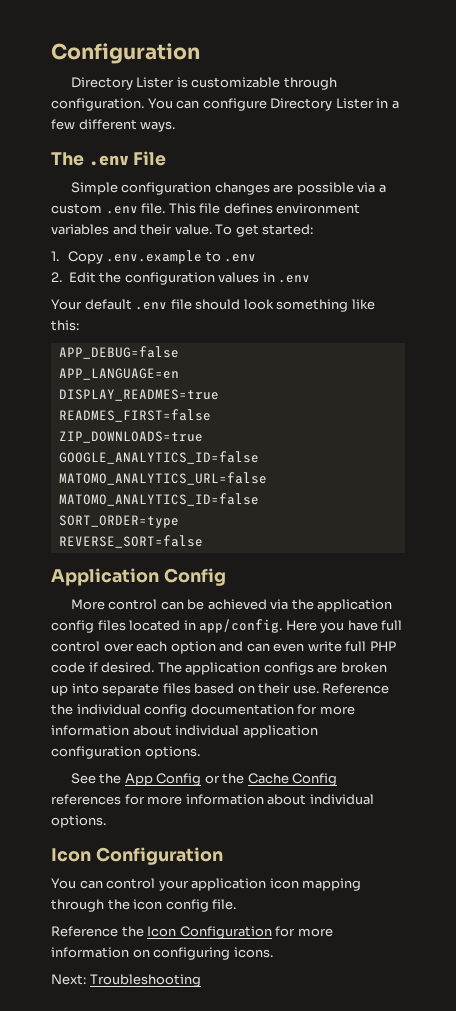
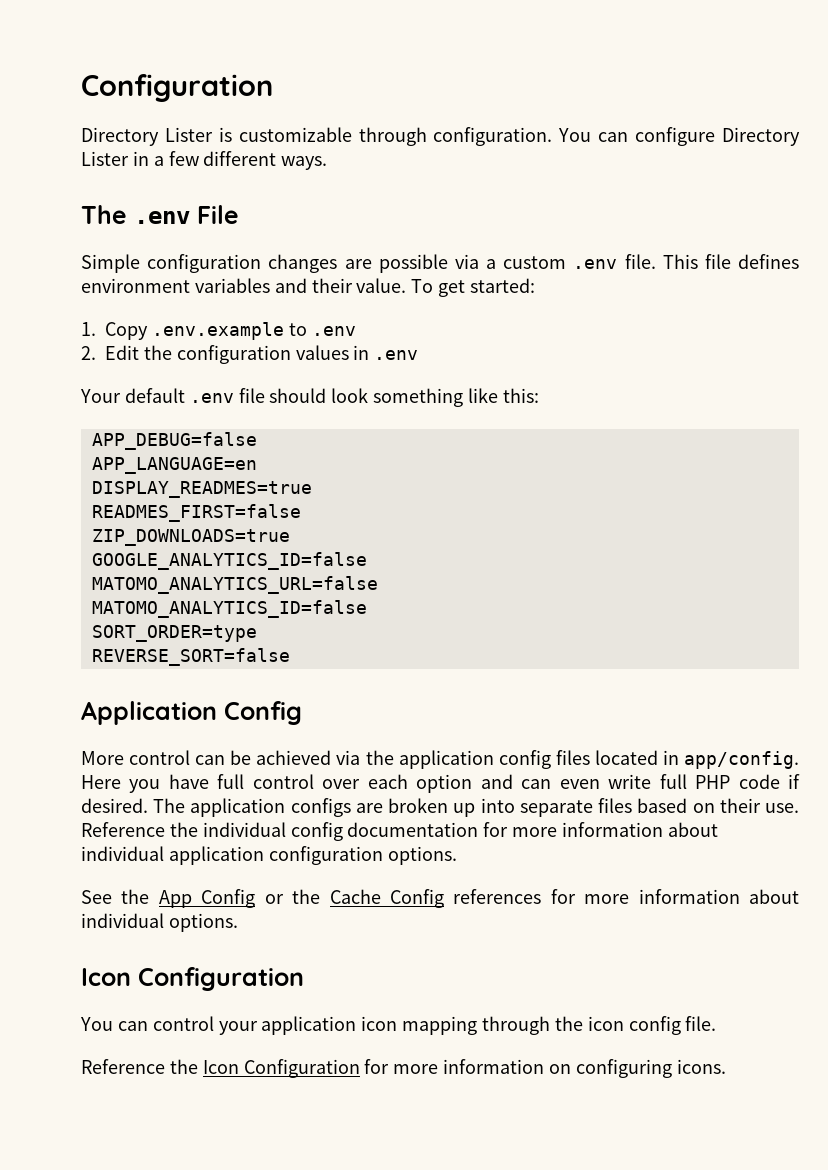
[51,974,201,987] // Next: Troubleshooting -> (726, 1066) none

